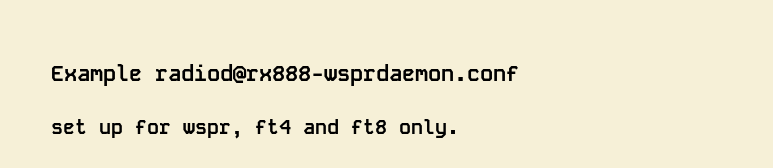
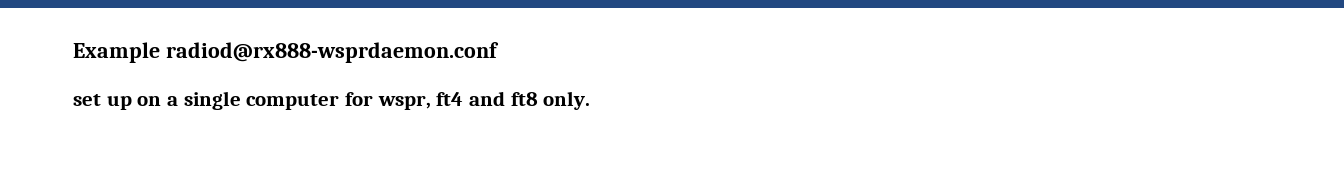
(123, 130) none -> [137,91,340,110] on a single computer

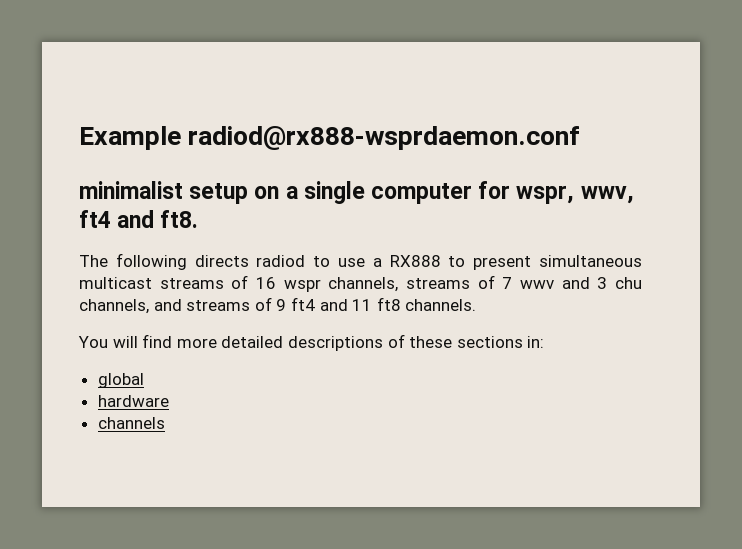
[73,94,132,110] set up -> [79,181,249,204] minimalist setup
[436,91,591,110] ft4 and ft8 only. -> [580,186,634,204] [79,210,199,228] [79,253,643,270] [79,275,642,292] [79,297,477,314] [78,334,545,351] [97,373,144,388] [97,395,169,407] [97,417,165,429] wwv, ft4 and ft8. // The following directs radiod to use a RX888 to present simultaneous multicast streams of 16 wspr channels, streams of 7 wwv and 3 chu channels, and streams of 9 ft4 and 11 ft8 channels. // You will find more detailed descriptions of these sections in: // global // hardware // channels

